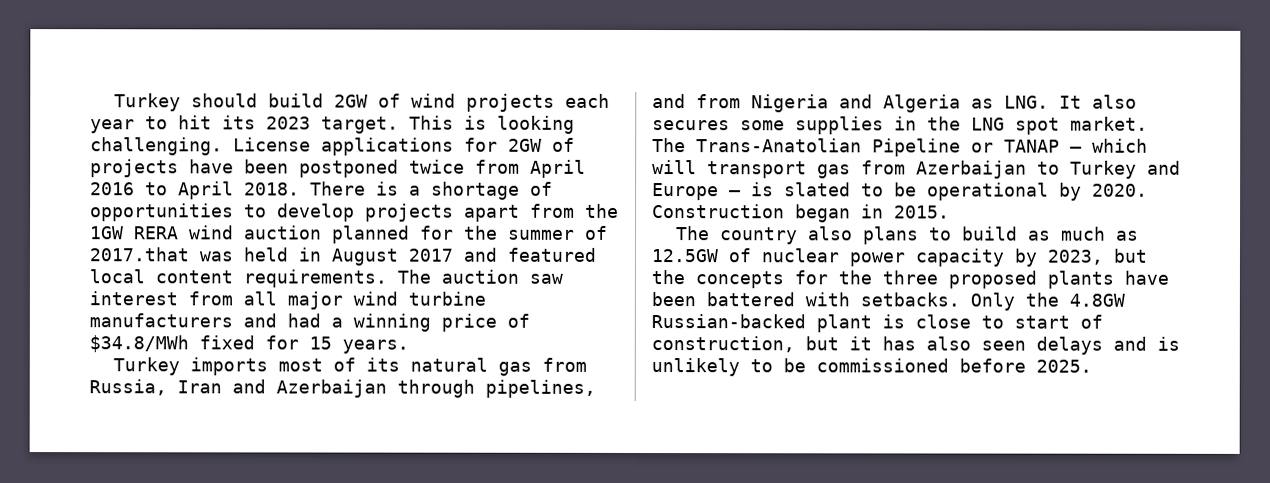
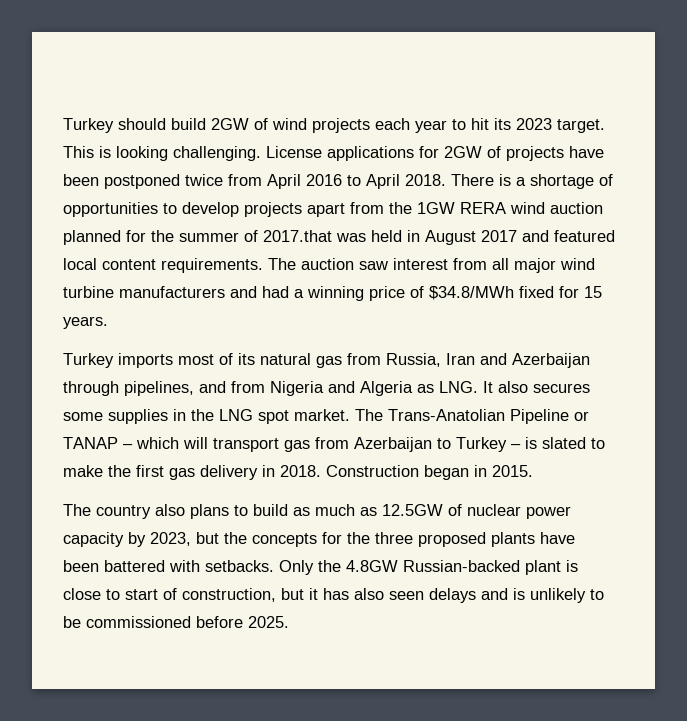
[1147,160,1181,175] [652,183,719,201] and Europe -> (507, 444) none
[894,182,1148,201] be operational by 2020. -> [63,465,321,480] make the first gas delivery in 2018.

